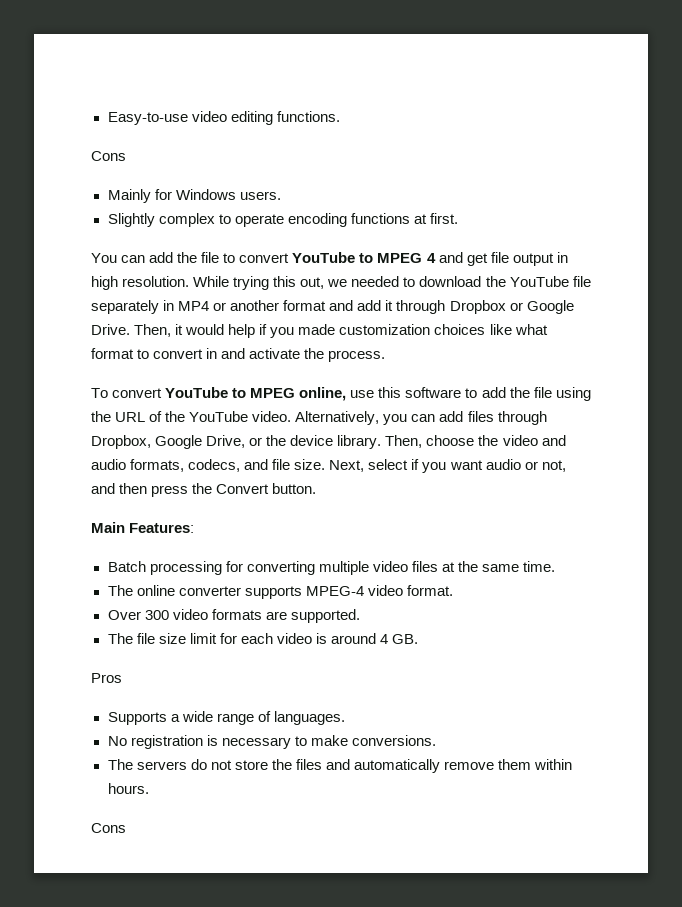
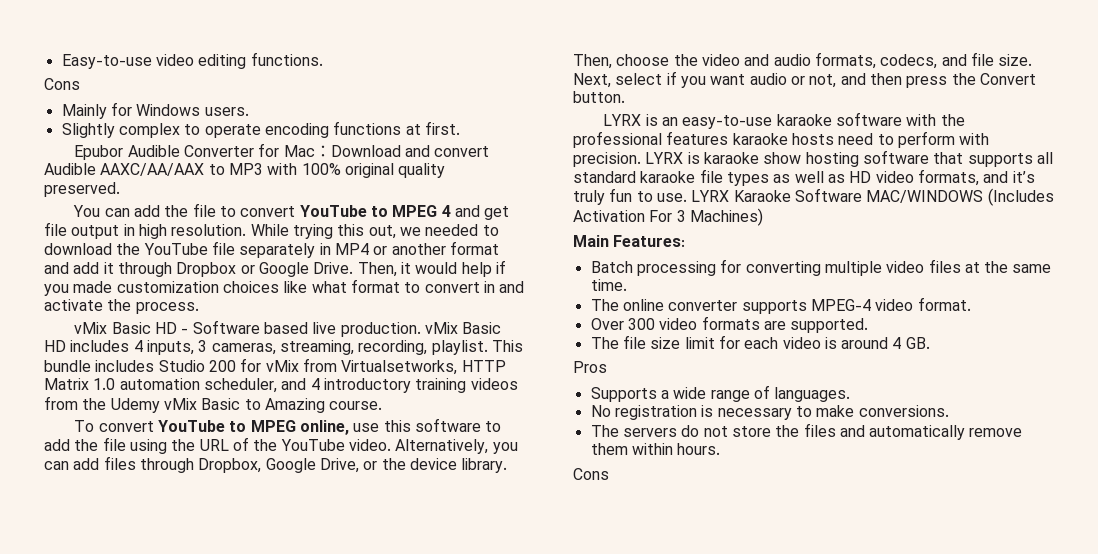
(458, 218) none -> [74,143,490,160] [44,163,446,178] [44,182,120,197] // Epubor Audible Converter for Mac：Download and convert Audible AAXC/AA/AAX to MP3 with 100% original quality preserved.
(386, 356) none -> [74,320,502,337] [44,340,523,355] [44,358,506,375] [44,378,518,393] [44,396,383,413] // vMix Basic HD - Software based live production. vMix Basic HD includes 4 inputs, 3 cameras, streaming, recording, playlist. This bundle includes Studio 200 for vMix from Virtualsetworks, HTTP Matrix 1.0 automation scheduler, and 4 introductory training videos from the Udemy vMix Basic to Amazing course.
(317, 488) none -> [603,112,965,129] [573,131,990,148] [573,150,1053,167] [573,169,1035,186] [573,188,1054,206] [573,208,763,226] // LYRX is an easy-to-use karaoke software with the professional features karaoke hosts need to perform with precision. LYRX is karaoke show hosting software that supports all standard karaoke file types as well as HD video formats, and it’s truly fun to use. LYRX Karaoke Software MAC/WINDOWS (Includes Activation For 3 Machines)

